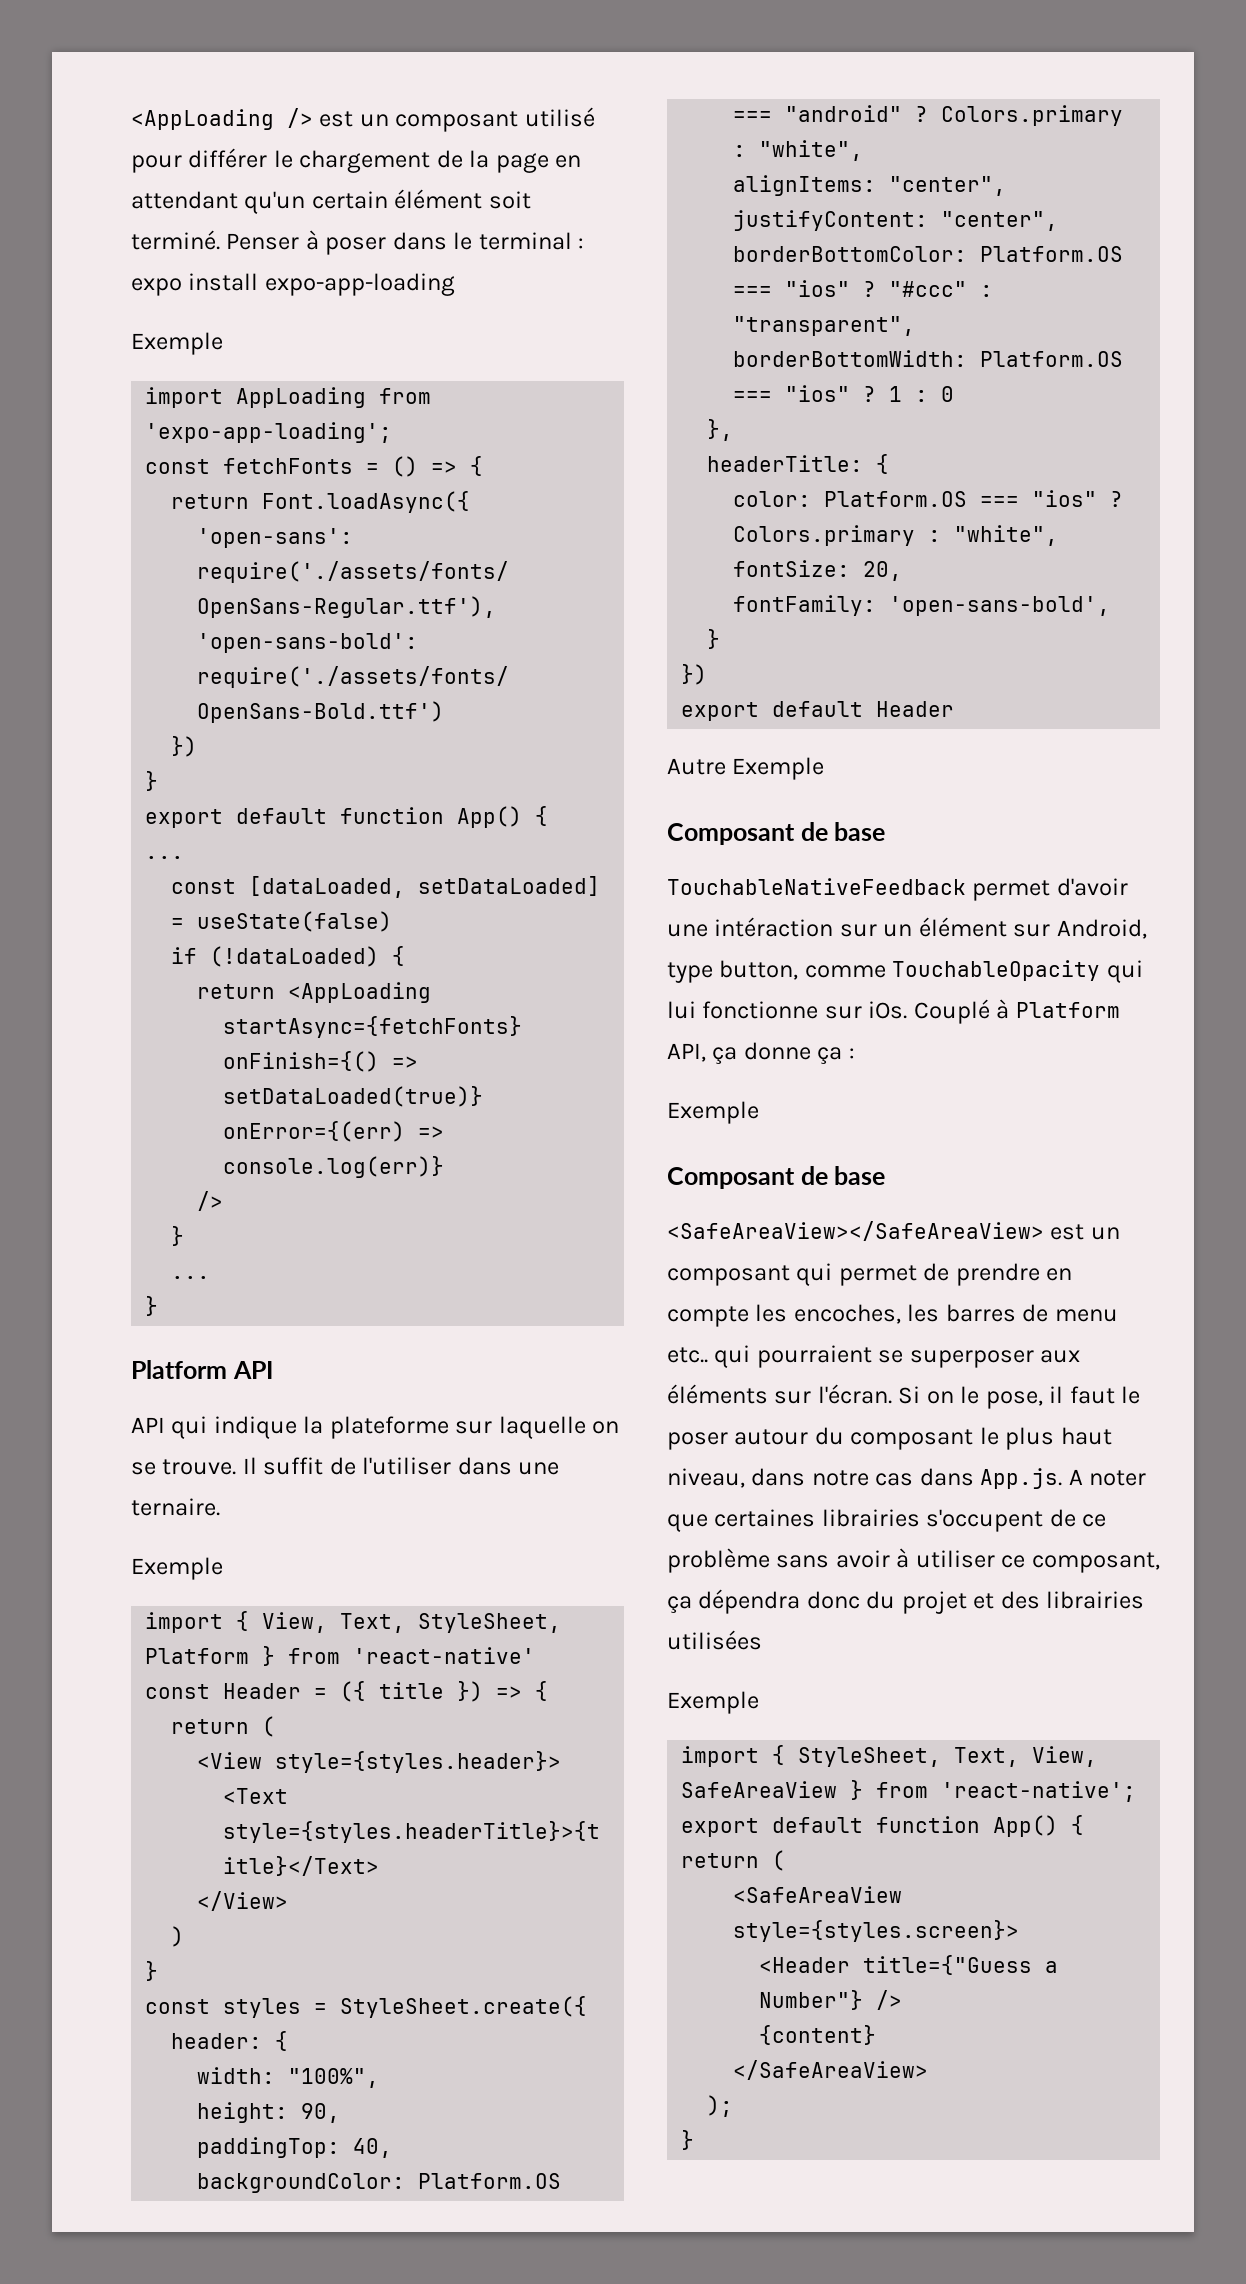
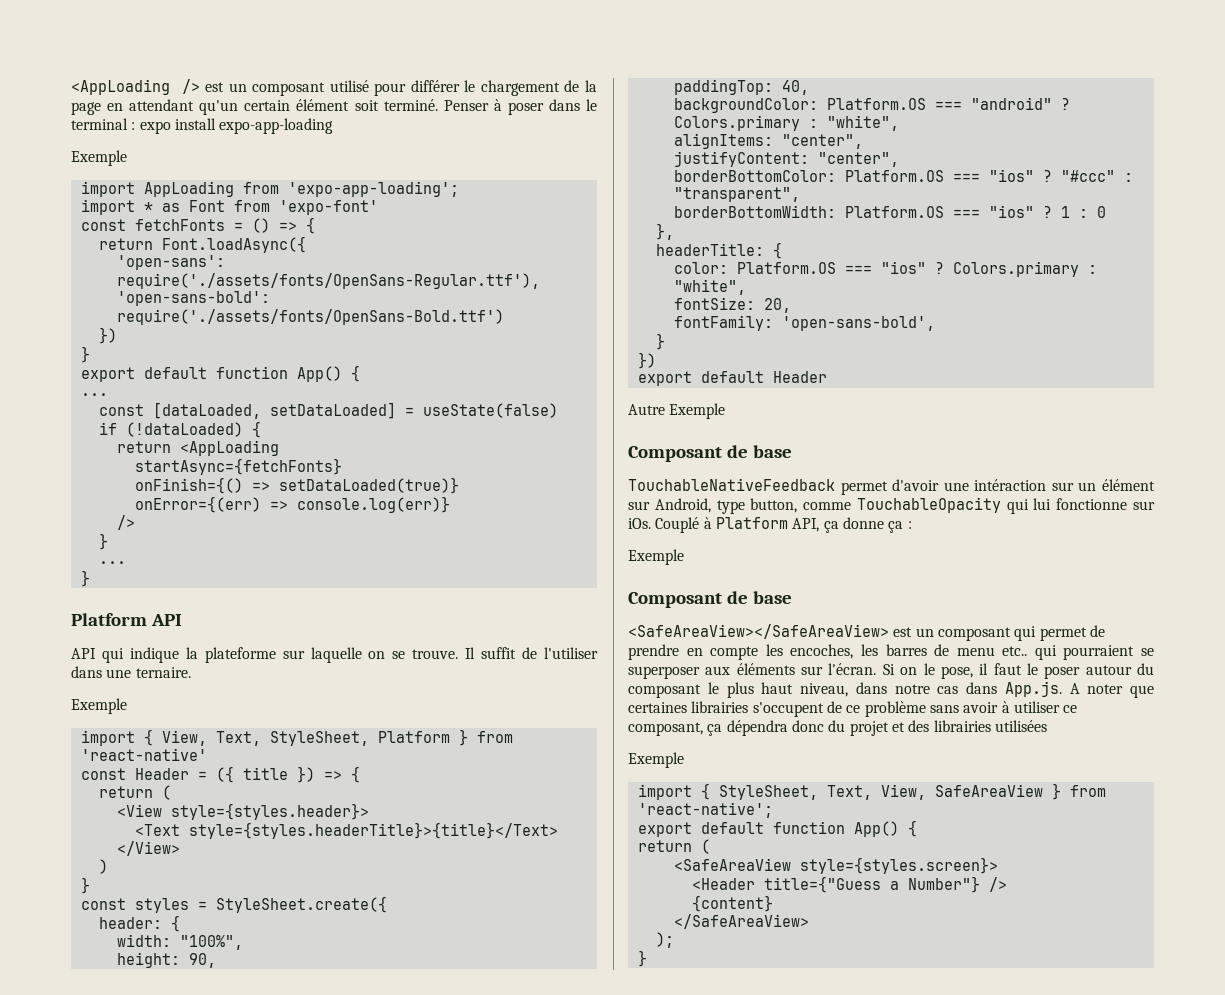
(393, 432) none -> [80,199,378,215] // import * as Font from 'expo-font'

